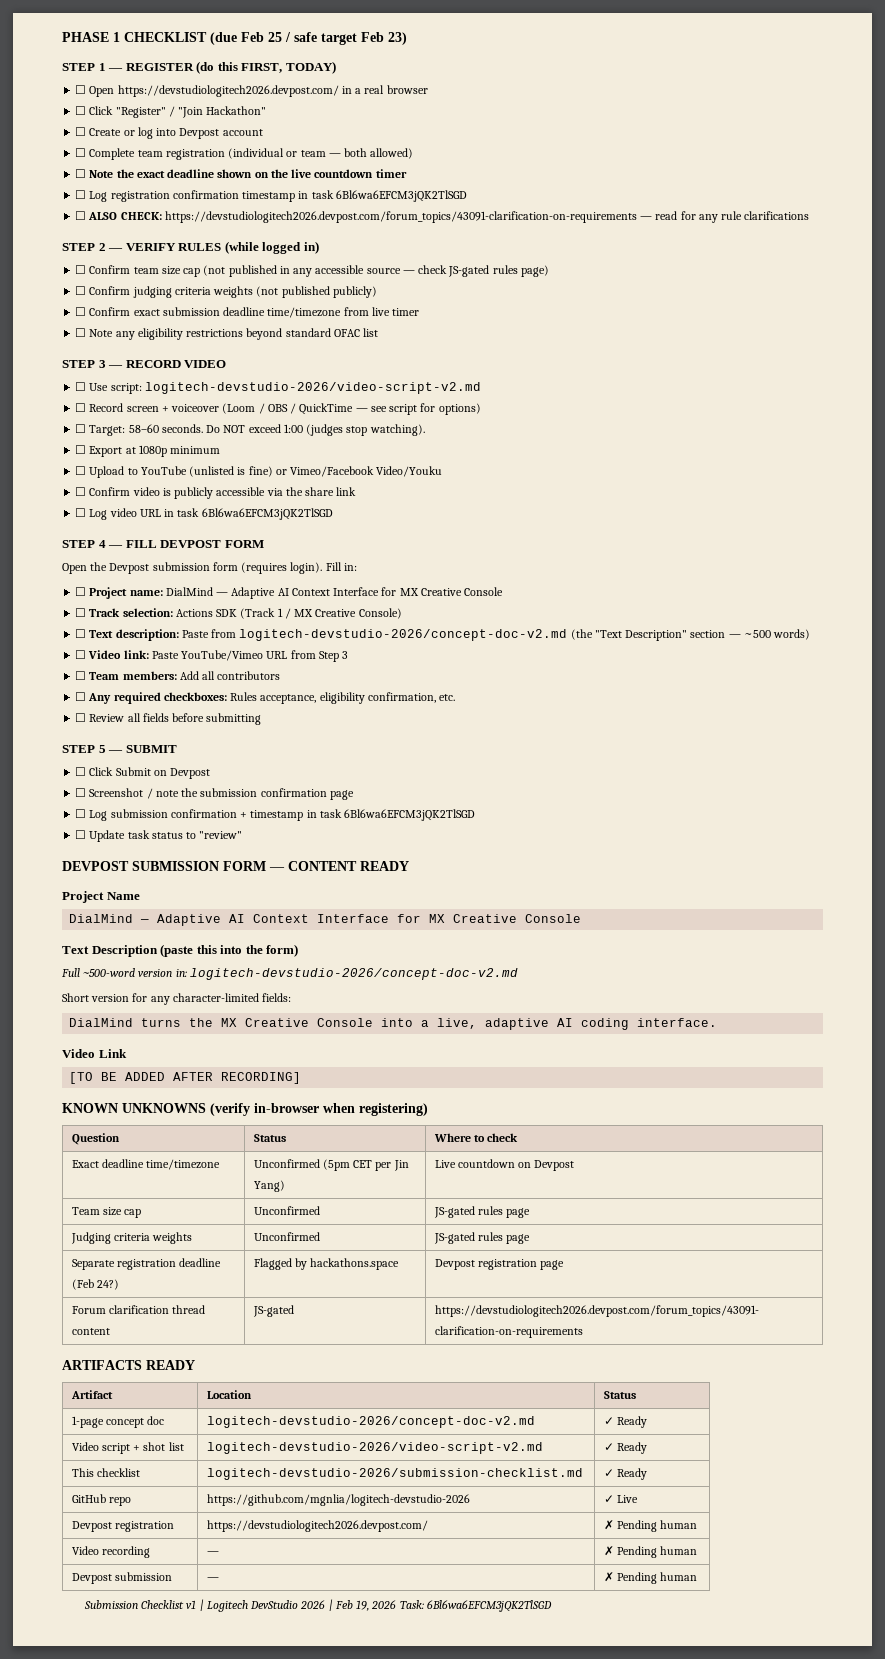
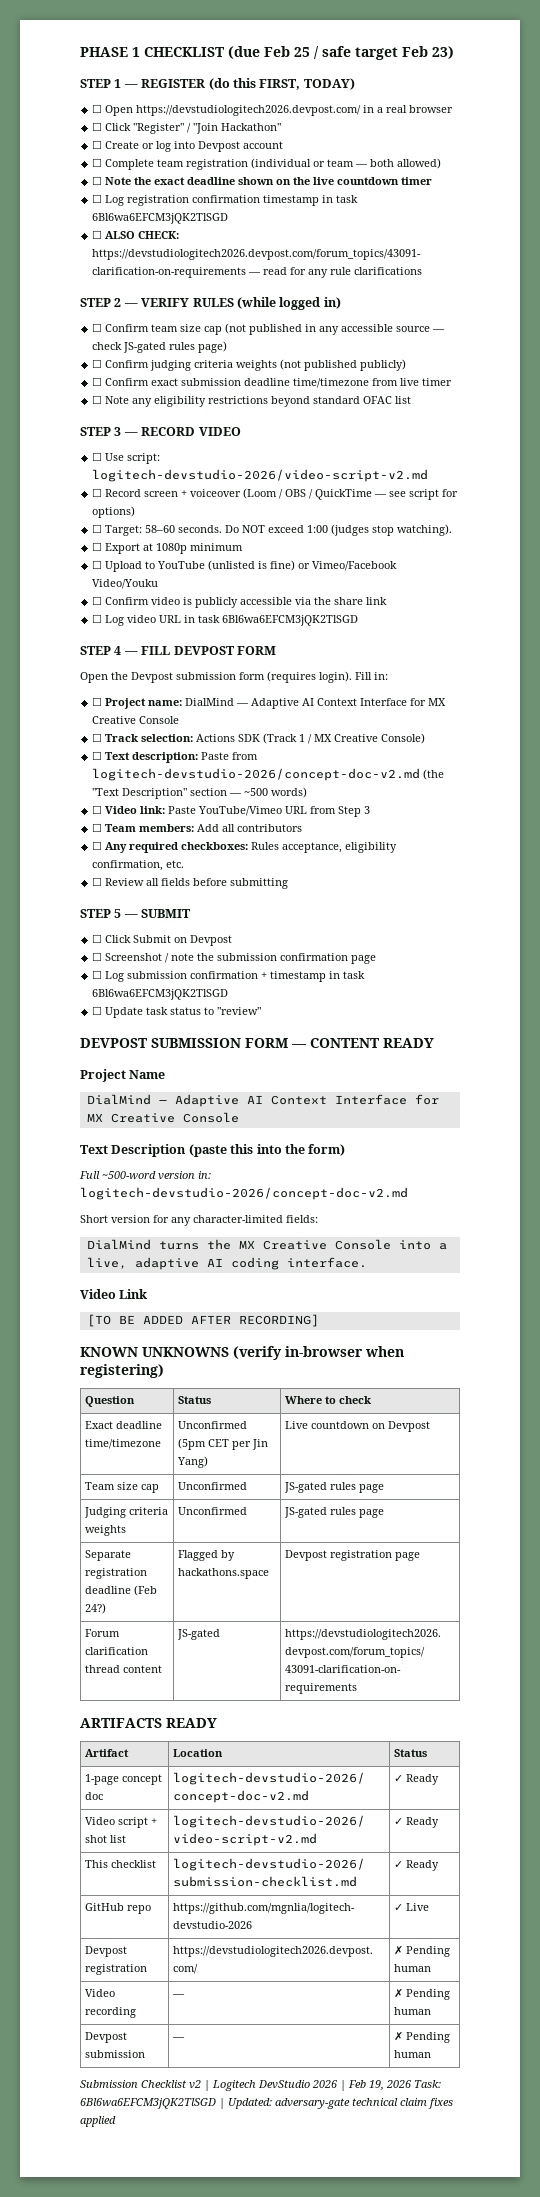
[186,1600,197,1609] v1 -> [189,2080,201,2089] v2
(552, 1606) none -> [219,2098,453,2109] [80,2116,116,2127] | Updated: adversary-gate technical claim fixes applied

